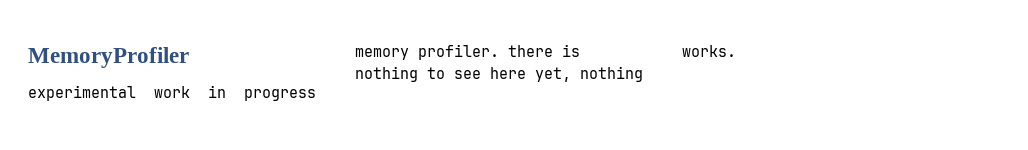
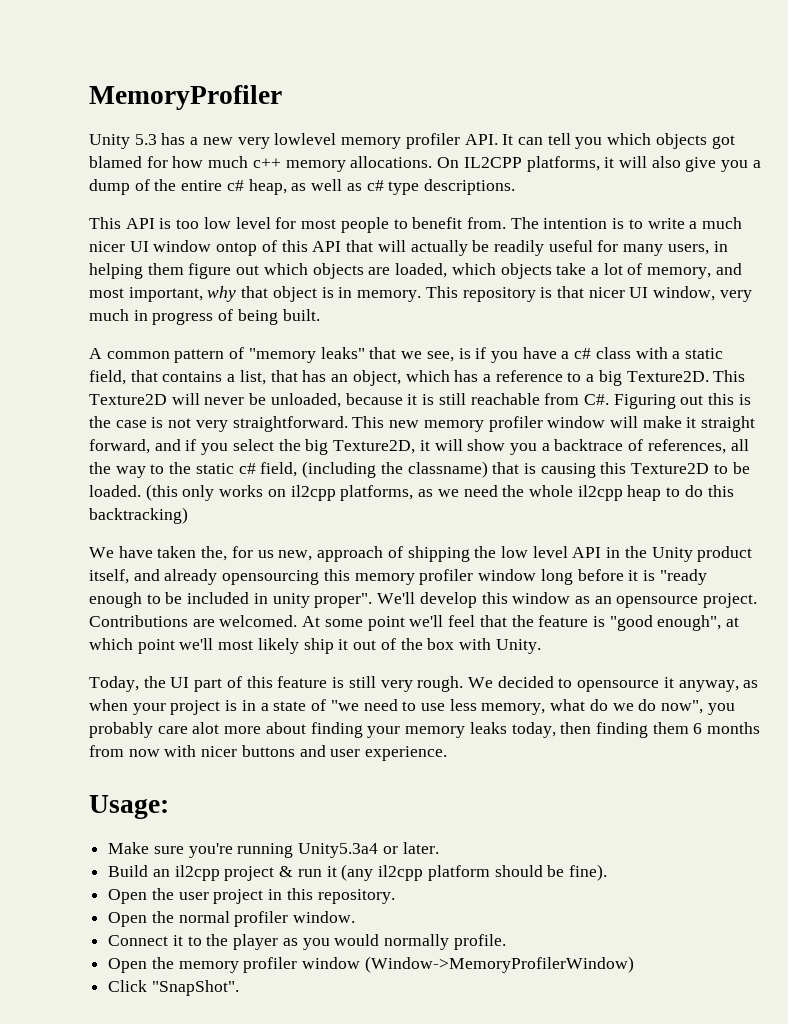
[28,85,316,101] [355,44,580,60] [355,66,643,82] [682,45,736,57] experimental work in progress memory profiler. there is nothing to see here yet, nothing works. -> [89,133,735,149] [89,156,761,172] [89,179,515,195] [89,217,743,233] [89,240,728,256] [89,263,742,279] [89,286,752,302] [89,309,320,325] [89,347,724,363] [89,370,746,386] [89,393,751,409] [89,416,756,432] [89,439,749,455] [89,461,750,478] [89,484,734,501] [89,507,188,524] [89,546,753,562] [89,569,707,585] [89,592,758,608] [89,615,740,631] [89,638,541,654] [89,676,759,692] [89,699,735,715] [89,722,761,738] [89,745,448,761] [89,795,169,819] [108,842,439,858] [108,864,607,881] [108,888,395,904] [108,911,356,927] [108,934,506,950] [108,956,634,973] [108,980,239,996] Unity 5.3 has a new very lowlevel memory profiler API. It can tell you which objects got blamed for how much c++ memory allocations. On IL2CPP platforms, it will also give you a dump of the entire c# heap, as well as c# type descriptions. // This API is too low level for most people to benefit from. The intention is to write a much nicer UI window ontop of this API that will actually be readily useful for many users, in helping them figure out which objects are loaded, which objects take a lot of memory, and most important, why that object is in memory. This repository is that nicer UI window, very much in progress of being built. // A common pattern of "memory leaks" that we see, is if you have a c# class with a static field, that contains a list, that has an object, which has a reference to a big Texture2D. This Texture2D will never be unloaded, because it is still reachable from C#. Figuring out this is the case is not very straightforward. This new memory profiler window will make it straight forward, and if you select the big Texture2D, it will show you a backtrace of references, all the way to the static c# field, (including the classname) that is causing this Texture2D to be loaded. (this only works on il2cpp platforms, as we need the whole il2cpp heap to do this backtracking) // We have taken the, for us new, approach of shipping the low level API in the Unity product itself, and already opensourcing this memory profiler window long before it is "ready enough to be included in unity proper". We'll develop this window as an opensource project. Contributions are welcomed. At some point we'll feel that the feature is "good enough", at which point we'll most likely ship it out of the box with Unity. // Today, the UI part of this feature is still very rough. We decided to opensource it anyway, as when your project is in a state of "we need to use less memory, what do we do now", you probably care alot more about finding your memory leaks today, then finding them 6 months from now with nicer buttons and user experience. // Usage: // Make sure you're running Unity5.3a4 or later. // Build an il2cpp project & run it (any il2cpp platform should be fine). // Open the user project in this repository. // Open the normal profiler window. // Connect it to the player as you would normally profile. // Open the memory profiler window (Window->MemoryProfilerWindow) // Click "SnapShot".

